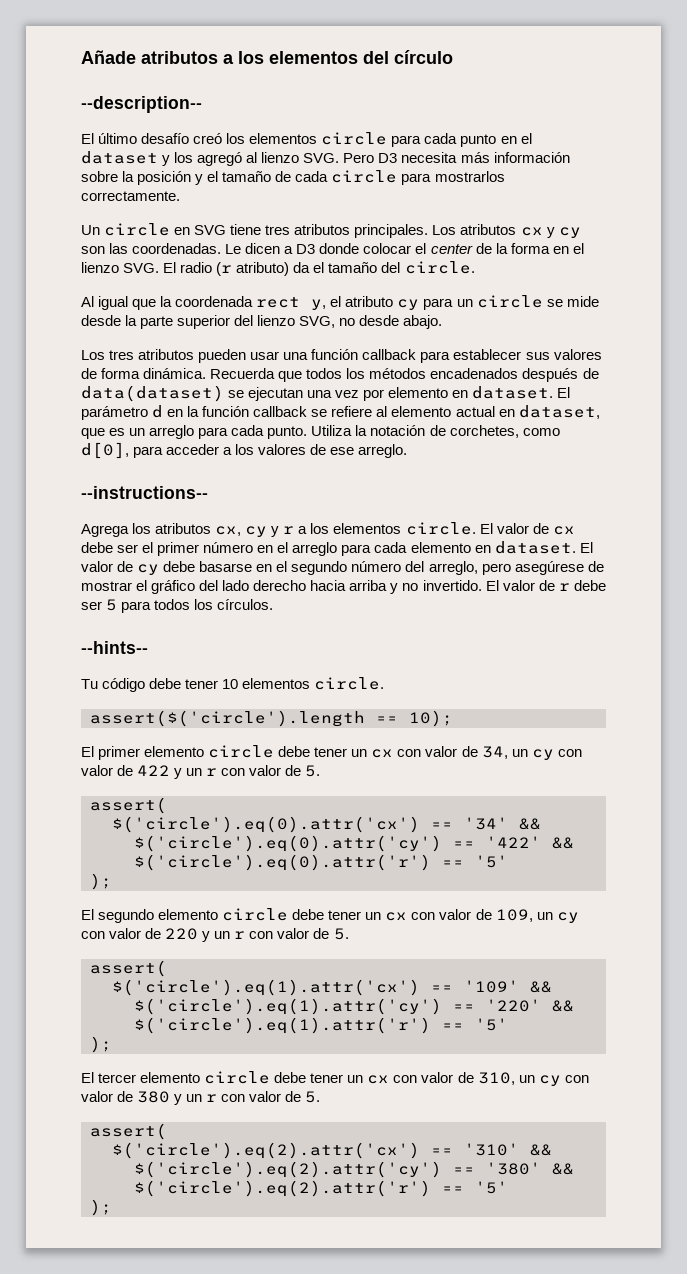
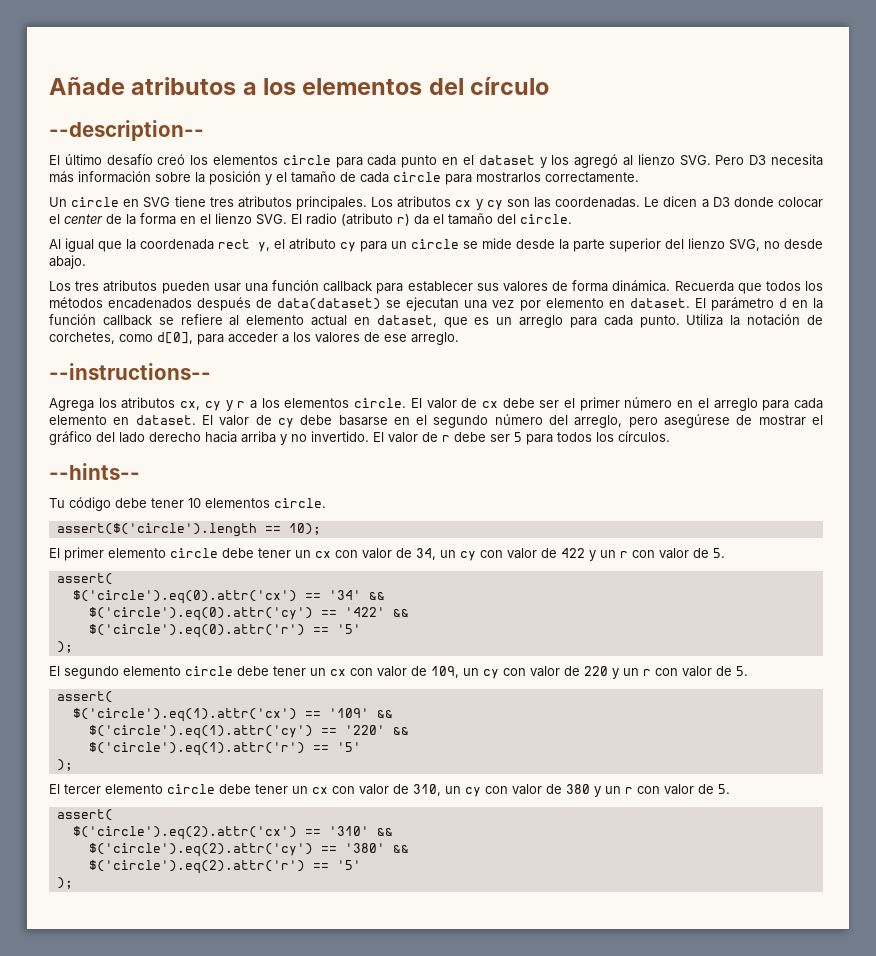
[216,262,290,276] (r atributo) -> [341,213,410,226] (atributo r)

